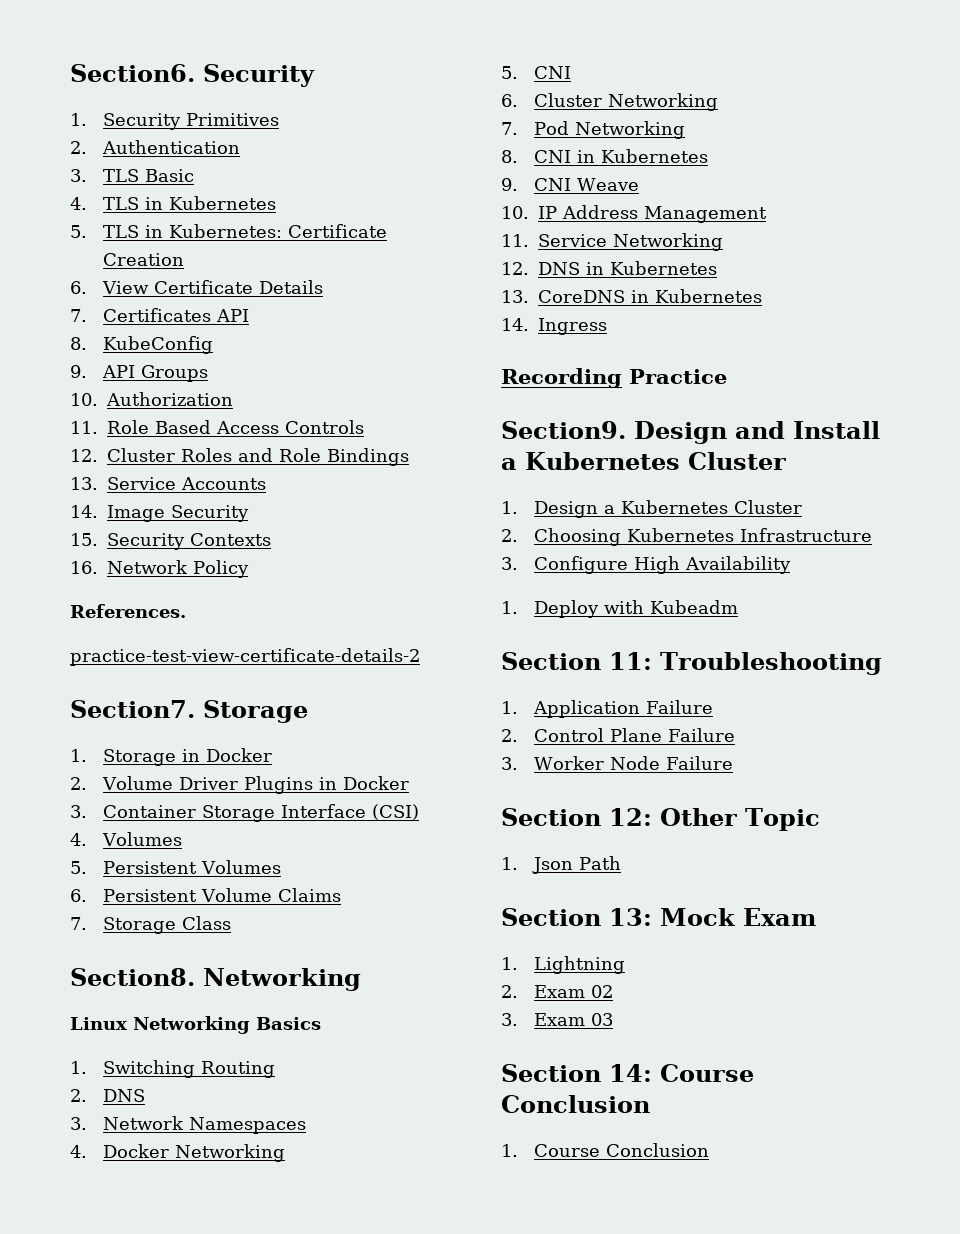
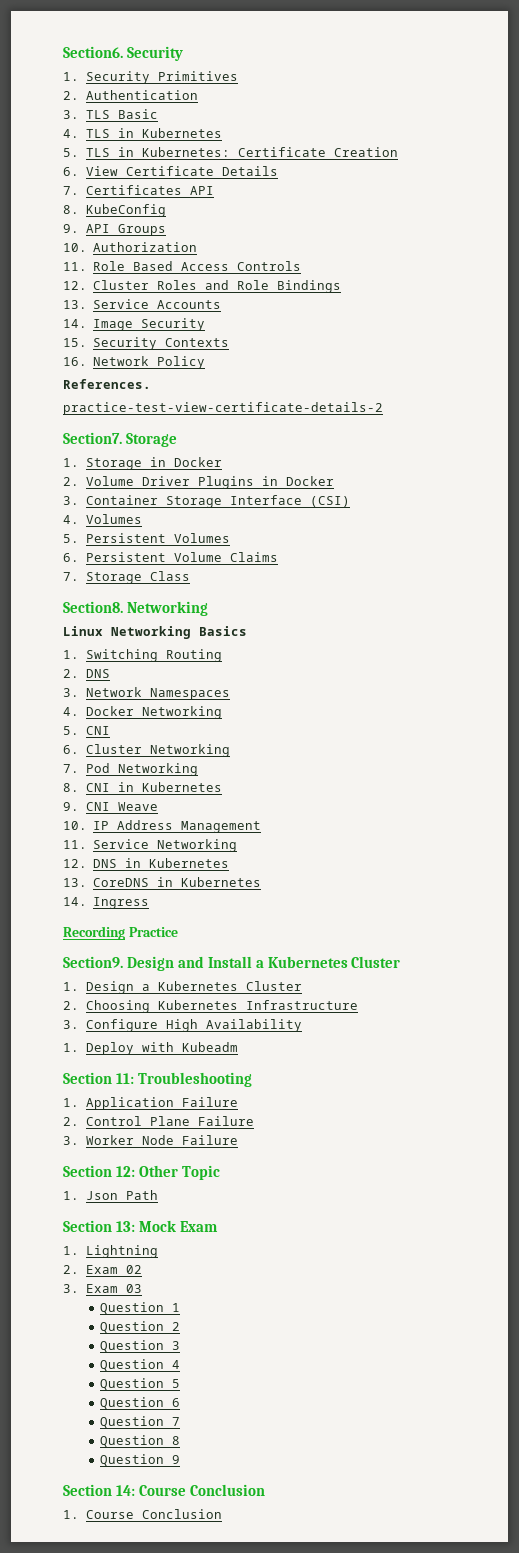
(613, 1019) none -> [100,1302,181,1314] [100,1321,181,1333] [100,1340,181,1352] [100,1359,181,1371] [100,1378,181,1390] [100,1397,181,1409] [100,1416,181,1428] [100,1435,181,1447] [100,1454,181,1466] // Question 1 // Question 2 // Question 3 // Question 4 // Question 5 // Question 6 // Question 7 // Question 8 // Question 9

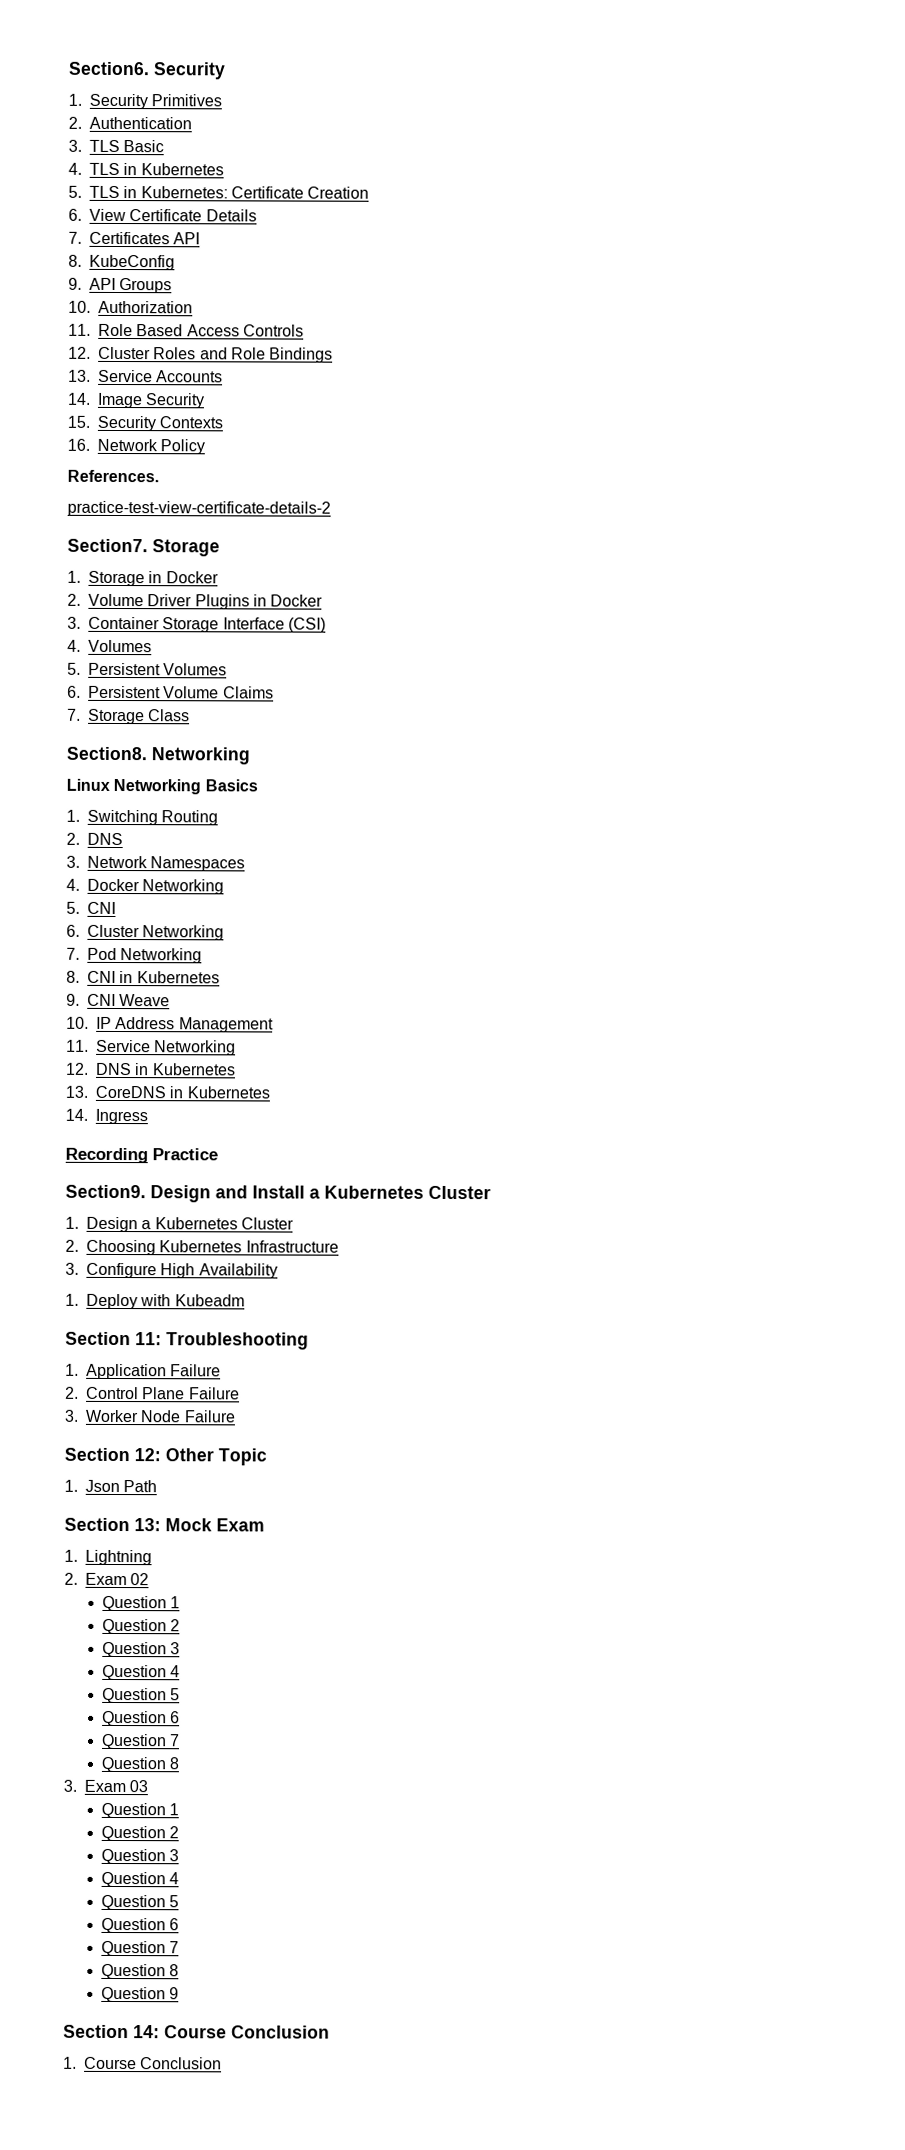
(143, 1269) none -> [102,1595,181,1612] [102,1618,181,1635] [102,1641,181,1658] [102,1664,181,1681] [102,1687,181,1704] [102,1710,181,1727] [101,1733,181,1750] [101,1756,180,1773] // Question 1 // Question 2 // Question 3 // Question 4 // Question 5 // Question 6 // Question 7 // Question 8

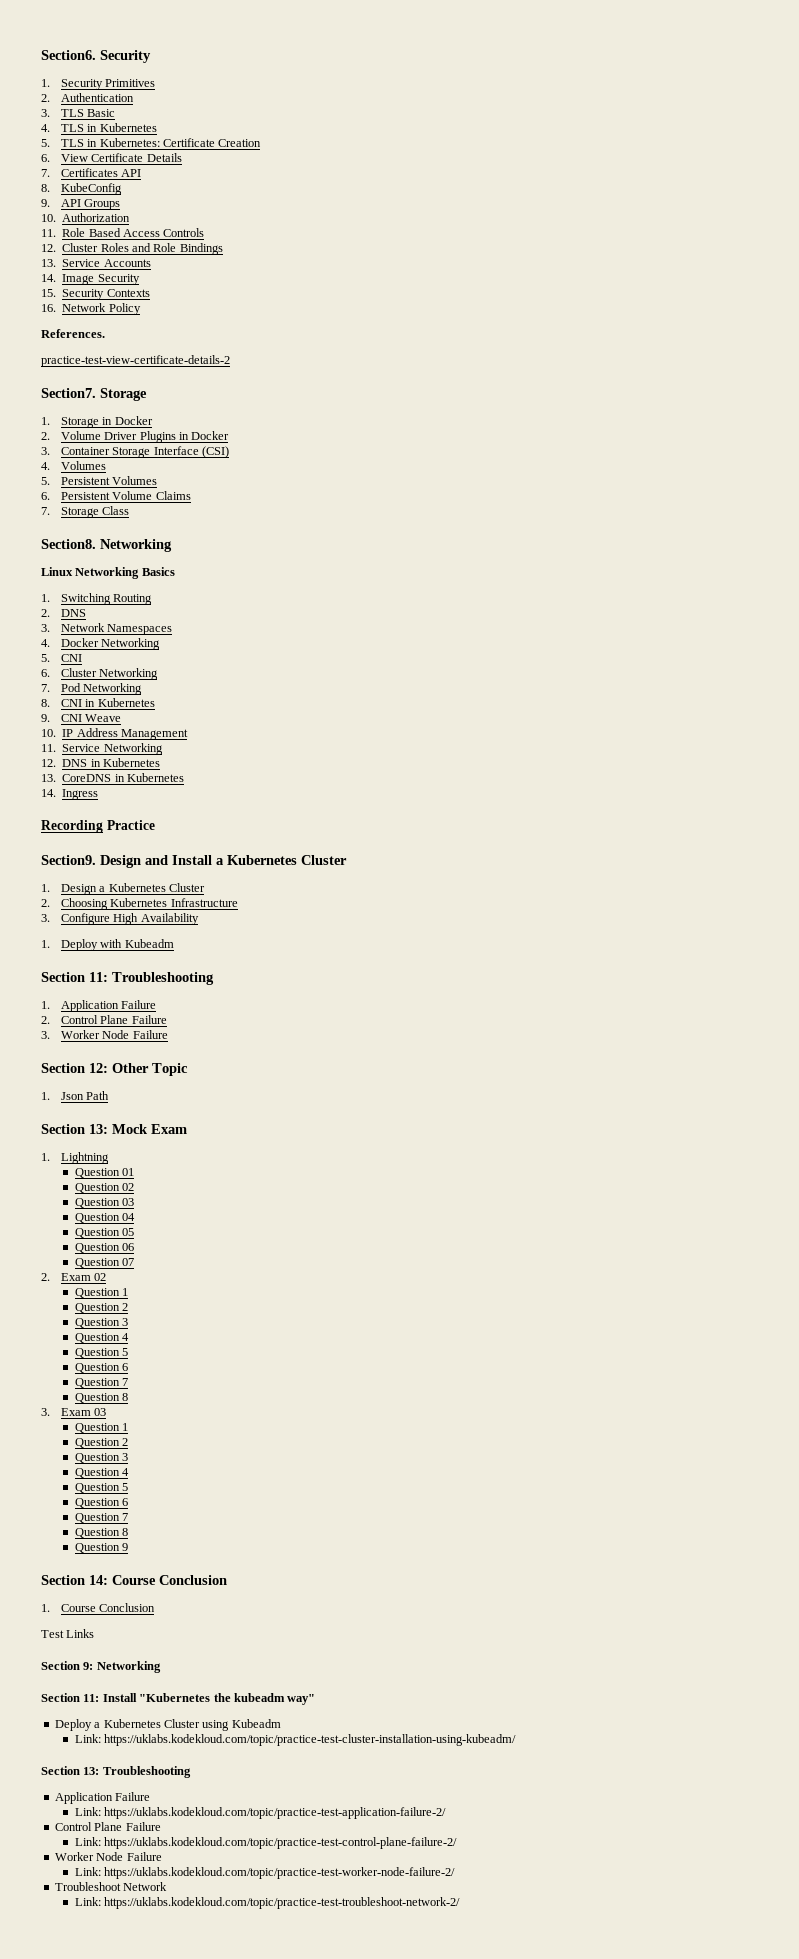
(152, 1557) none -> [74,1168,135,1178] [74,1183,135,1193] [74,1198,135,1208] [74,1213,136,1223] [74,1228,135,1238] [74,1243,135,1253] [74,1258,135,1268] // Question 01 // Question 02 // Question 03 // Question 04 // Question 05 // Question 06 // Question 07
(223, 2063) none -> [41,1629,95,1638] [41,1661,161,1673] [41,1693,316,1705] [54,1719,281,1731] [74,1734,517,1746] [41,1766,191,1778] [54,1792,151,1804] [74,1807,447,1819] [54,1822,161,1831] [74,1837,458,1849] [54,1852,162,1861] [74,1867,456,1879] [54,1882,168,1891] [74,1897,461,1909] // Test Links // Section 9: Networking // Section 11: Install "Kubernetes the kubeadm way" // Deploy a Kubernetes Cluster using Kubeadm // Link: https://uklabs.kodekloud.com/topic/practice-test-cluster-installation-using-kubeadm/ // Section 13: Troubleshooting // Application Failure // Link: https://uklabs.kodekloud.com/topic/practice-test-application-failure-2/ // Control Plane Failure // Link: https://uklabs.kodekloud.com/topic/practice-test-control-plane-failure-2/ // Worker Node Failure // Link: https://uklabs.kodekloud.com/topic/practice-test-worker-node-failure-2/ // Troubleshoot Network // Link: https://uklabs.kodekloud.com/topic/practice-test-troubleshoot-network-2/

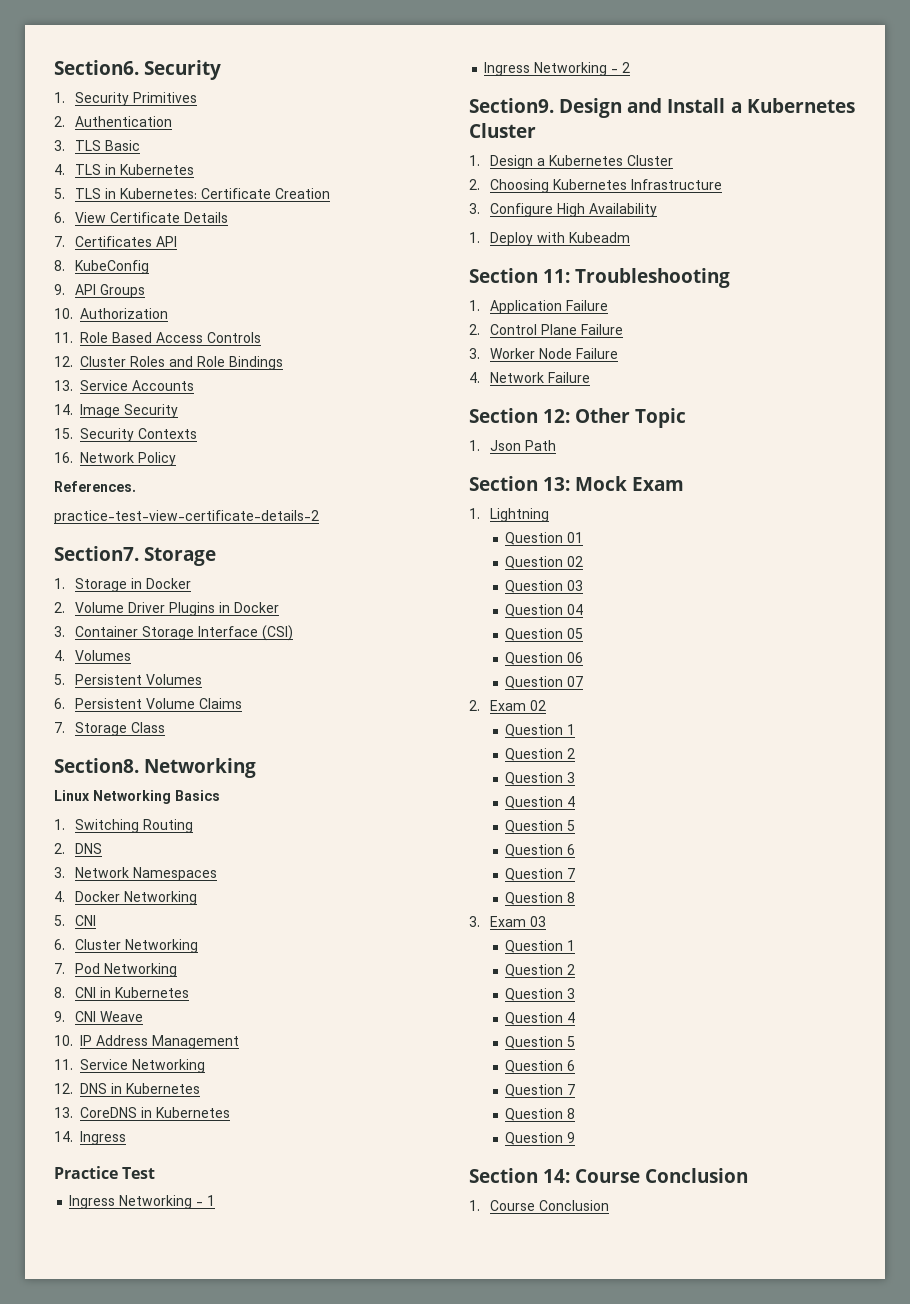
[41,820,103,833] Recording -> (126, 1138) none
(155, 825) none -> [122,1167,156,1179] [69,1195,216,1209] [484,62,631,76] Test // Ingress Networking - 1 // Ingress Networking - 2
(168, 1034) none -> [469,372,591,383] // 4. Network Failure
[41,1629,95,1638] [41,1661,161,1673] [41,1693,316,1705] [54,1719,281,1731] [74,1734,517,1746] [41,1766,191,1778] [54,1792,151,1804] [74,1807,447,1819] [54,1822,161,1831] [74,1837,458,1849] [54,1852,162,1861] [74,1867,456,1879] [54,1882,168,1891] [74,1897,461,1909] // Test Links // Section 9: Networking // Section 11: Install "Kubernetes the kubeadm way" // Deploy a Kubernetes Cluster using Kubeadm // Link: https://uklabs.kodekloud.com/topic/practice-test-cluster-installation-using-kubeadm/ // Section 13: Troubleshooting // Application Failure // Link: https://uklabs.kodekloud.com/topic/practice-test-application-failure-2/ // Control Plane Failure // Link: https://uklabs.kodekloud.com/topic/practice-test-control-plane-failure-2/ // Worker Node Failure // Link: https://uklabs.kodekloud.com/topic/practice-test-worker-node-failure-2/ // Troubleshoot Network // Link: https://uklabs.kodekloud.com/topic/practice-test-troubleshoot-network-2/ -> (610, 1205) none

